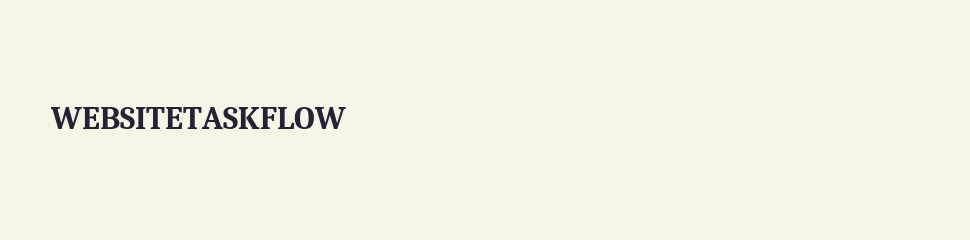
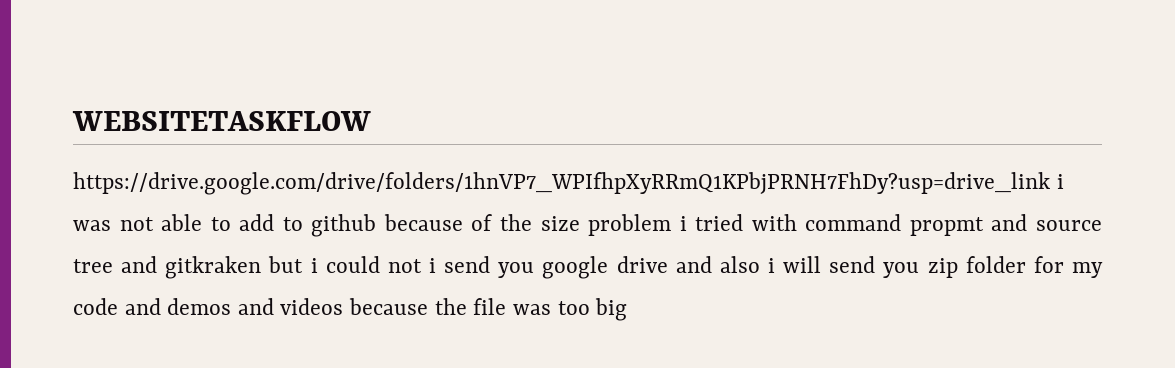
(346, 118) none -> [73,172,1064,195] [73,214,1102,237] [73,256,1103,279] [73,298,628,321] // https://drive.google.com/drive/folders/1hnVP7_WPIfhpXyRRmQ1KPbjPRNH7FhDy?usp=drive_link i was not able to add to github because of the size problem i tried with command propmt and source tree and gitkraken but i could not i send you google drive and also i will send you zip folder for my code and demos and videos because the file was too big

